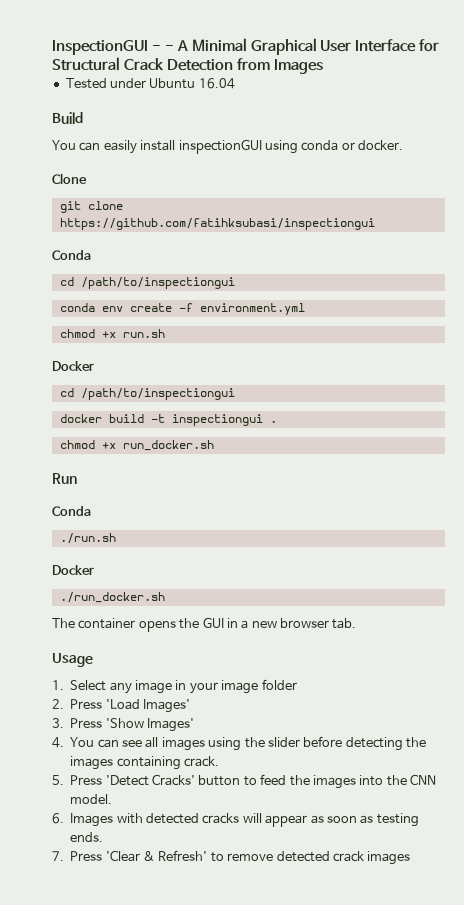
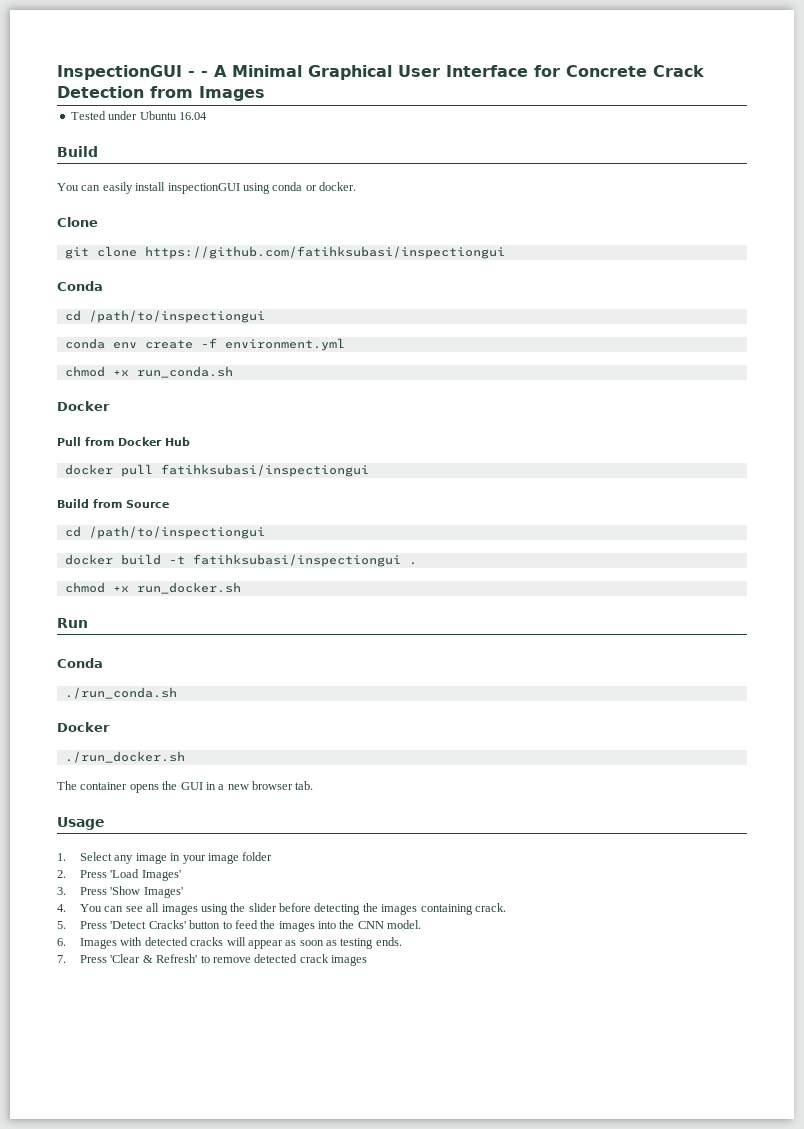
[52,57,120,71] Structural -> [566,65,647,77] Concrete
[122,329,165,338] [52,361,94,371] run.sh // Docker -> [136,366,233,378] [57,401,110,411] [57,437,190,446] [64,464,369,477] [57,499,169,508] run_conda.sh // Docker // Pull from Docker Hub // docker pull fatihksubasi/inspectiongui // Build from Source
[171,414,263,426] inspectiongui -> [192,554,401,567] fatihksubasi/inspectiongui
[59,533,116,544] ./run.sh -> [64,687,177,699] ./run_conda.sh

